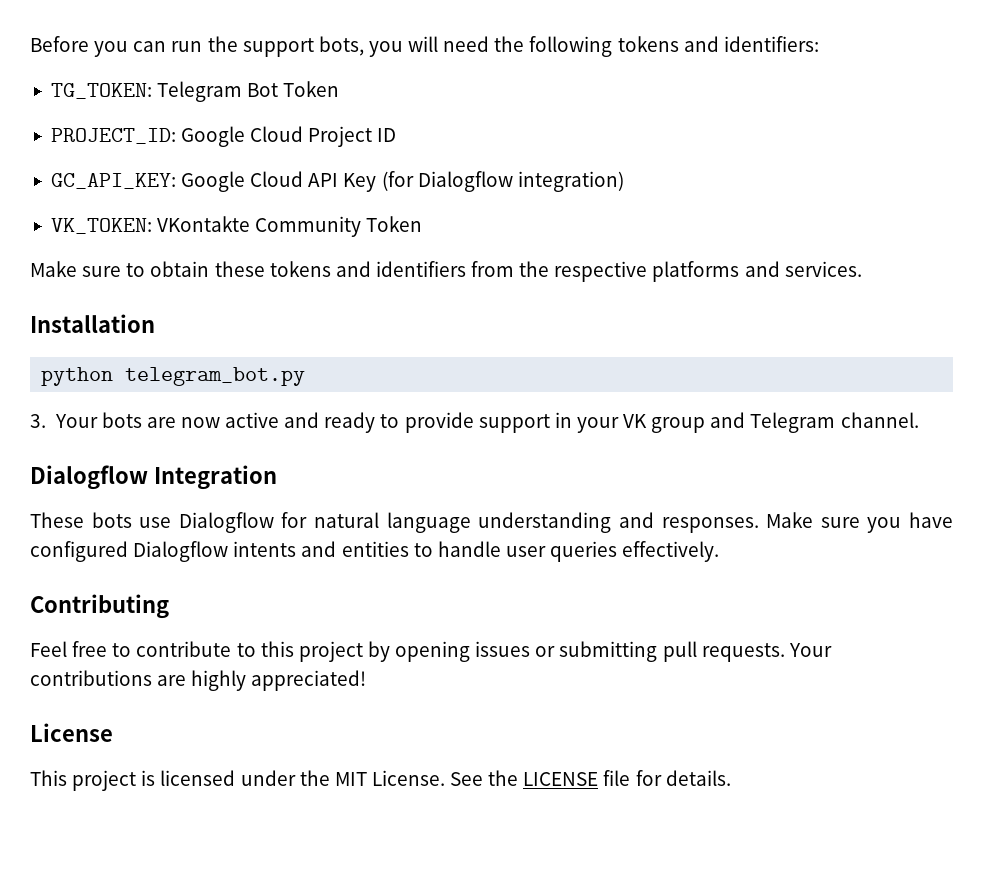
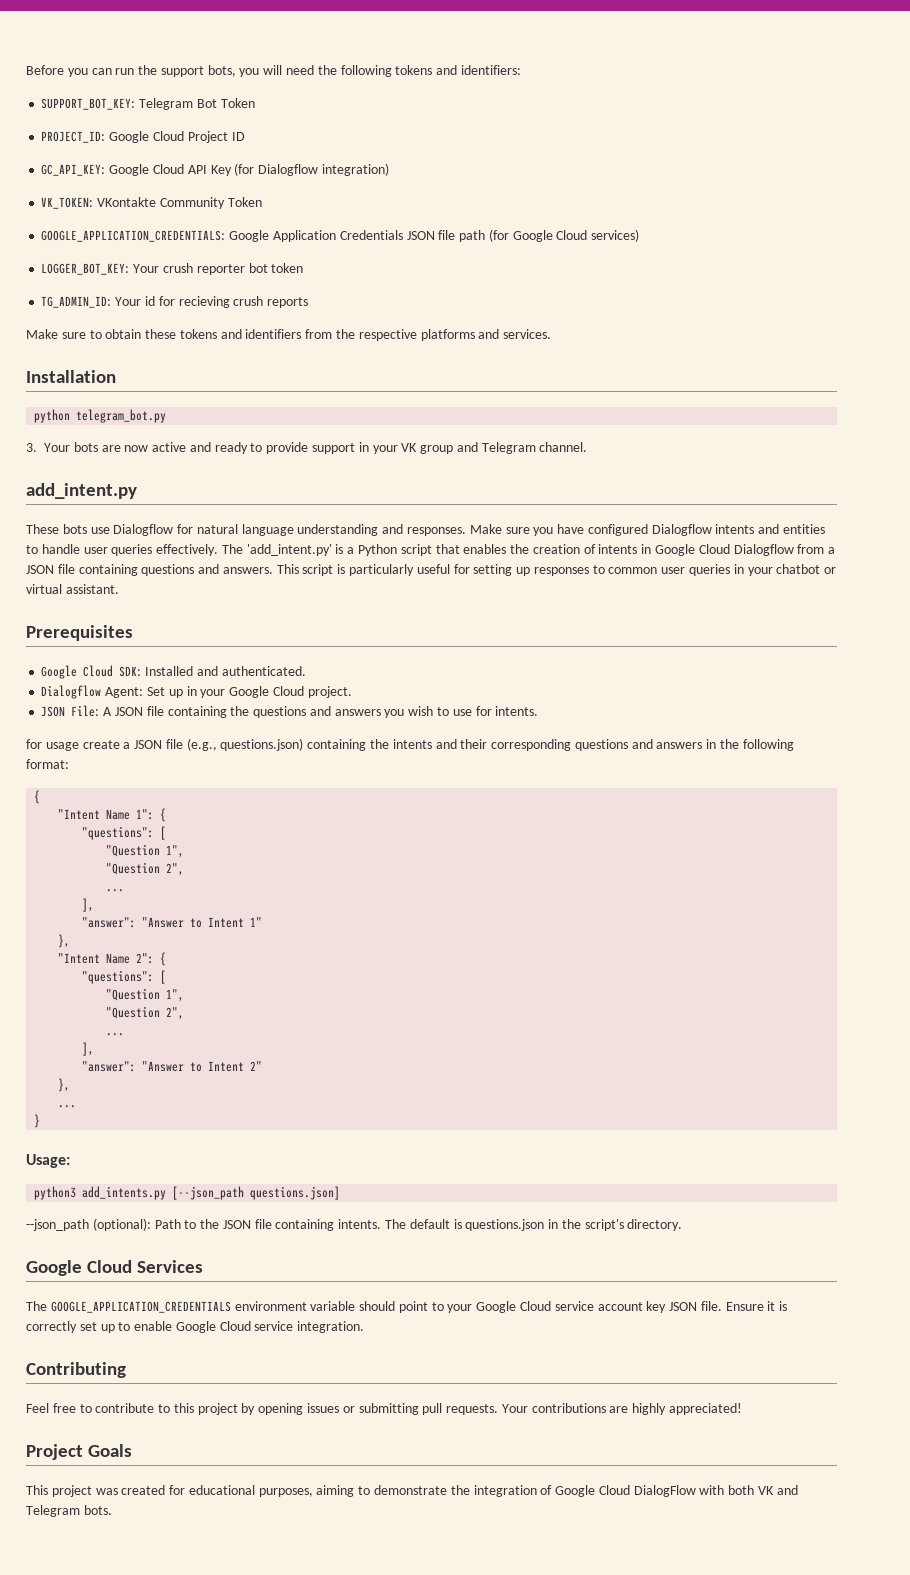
[50,83,152,99] TG_TOKEN: -> [41,98,136,110] SUPPORT_BOT_KEY:
(423, 224) none -> [41,229,640,242] [41,263,304,275] [41,296,309,308] // GOOGLE_APPLICATION_CREDENTIALS: Google Application Credentials JSON file path (for Google Cloud services) // LOGGER_BOT_KEY: Your crush reporter bot token // TG_ADMIN_ID: Your id for recieving crush reports
[30,465,277,490] Dialogflow Integration -> [26,483,137,499] add_intent.py
(720, 551) none -> [221,544,836,556] [26,564,837,576] [26,584,119,594] [26,625,133,641] [41,665,306,679] [41,685,352,699] [41,705,539,718] [26,738,794,751] [26,759,69,769] [34,790,41,804] [58,808,167,822] [82,826,167,840] [106,844,185,858] [106,862,185,876] [106,889,125,892] [82,898,95,912] [82,917,263,928] [58,934,71,948] [58,952,167,966] [82,970,167,984] [106,988,185,1002] [106,1006,185,1020] [106,1033,125,1036] [82,1042,95,1056] [82,1061,263,1072] [58,1078,71,1092] [58,1105,77,1108] [34,1114,41,1128] [26,1154,70,1168] [34,1186,341,1200] [26,1218,683,1231] [26,1260,204,1276] [26,1301,788,1313] [26,1321,365,1333] The 'add_intent.py' is a Python script that enables the creation of intents in Google Cloud Dialogflow from a JSON file containing questions and answers. This script is particularly useful for setting up responses to common user queries in your chatbot or virtual assistant. // Prerequisites // Google Cloud SDK: Installed and authenticated. // Dialogflow Agent: Set up in your Google Cloud project. // JSON File: A JSON file containing the questions and answers you wish to use for intents. // for usage create a JSON file (e.g., questions.json) containing the intents and their corresponding questions and answers in the following format: // { // "Intent Name 1": { // "questions": [ // "Question 1", // "Question 2", // ... // ], // "answer": "Answer to Intent 1" // }, // "Intent Name 2": { // "questions": [ // "Question 1", // "Question 2", // ... // ], // "answer": "Answer to Intent 2" // }, // ... // } // Usage: // python3 add_intents.py [--json_path questions.json] // --json_path (optional): Path to the JSON file containing intents. The default is questions.json in the script's directory. // Google Cloud Services // The GOOGLE_APPLICATION_CREDENTIALS environment variable should point to your Google Cloud service account key JSON file. Ensure it is correctly set up to enable Google Cloud service integration.
[30,723,113,742] License -> [26,1444,133,1460] Project Goals
[141,770,731,786] is licensed under the MIT License. See the LICENSE file for details. -> [95,1485,798,1497] [26,1505,112,1517] was created for educational purposes, aiming to demonstrate the integration of Google Cloud DialogFlow with both VK and Telegram bots.

